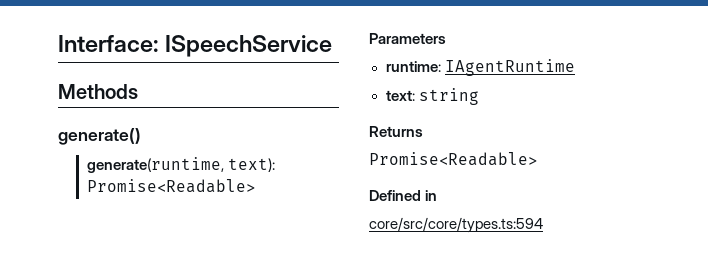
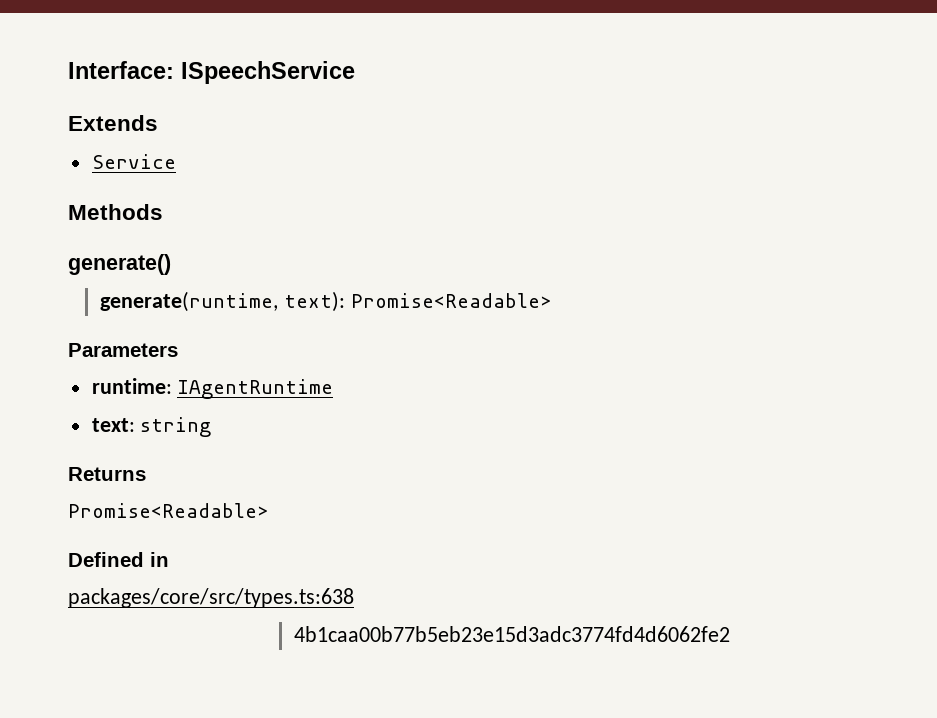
(333, 46) none -> [68,115,158,131] [91,154,176,169] // Extends // Service
[369,217,543,233] core/src/core/types.ts:594 -> [68,588,354,608] [293,626,730,642] packages/core/src/types.ts:638 // 4b1caa00b77b5eb23e15d3adc3774fd4d6062fe2

